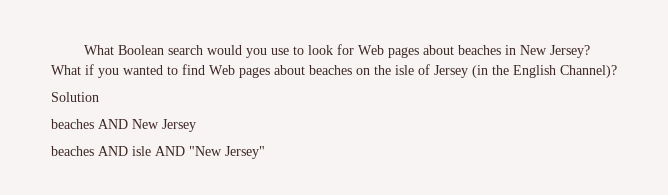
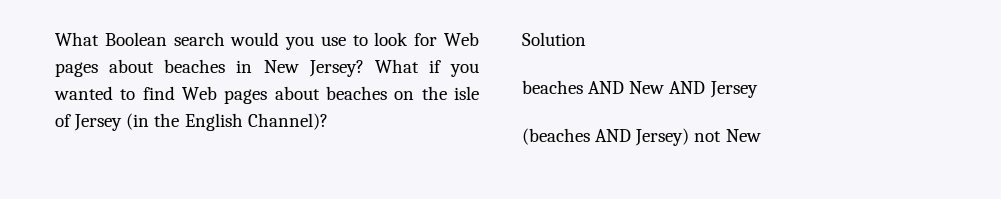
(159, 124) none -> [669,81,706,94] AND
[51,146,265,159] beaches AND isle AND "New Jersey" -> [522,128,761,146] (beaches AND Jersey) not New

